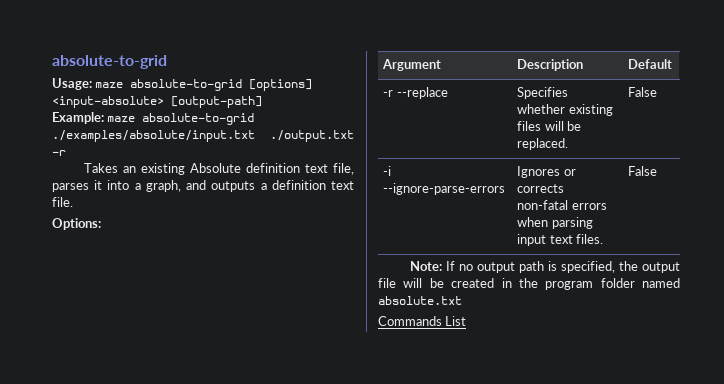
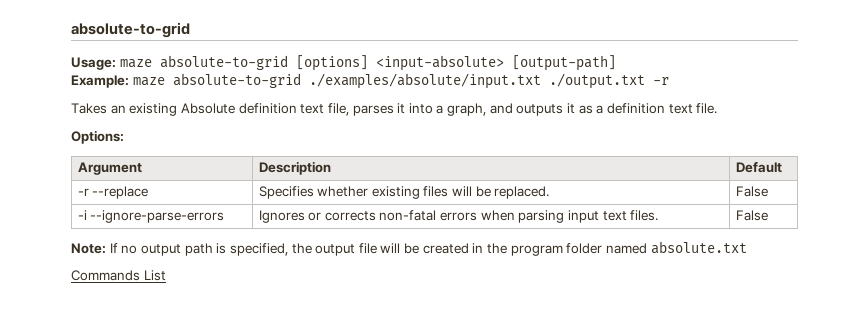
(256, 186) none -> [567,103,593,114] it as

